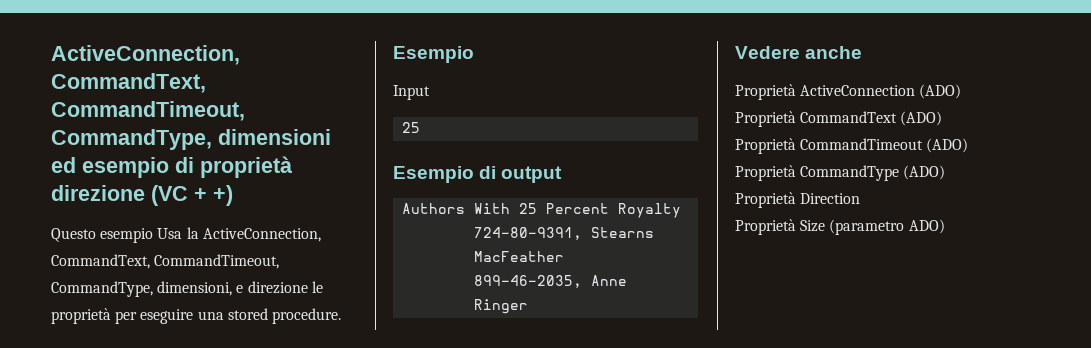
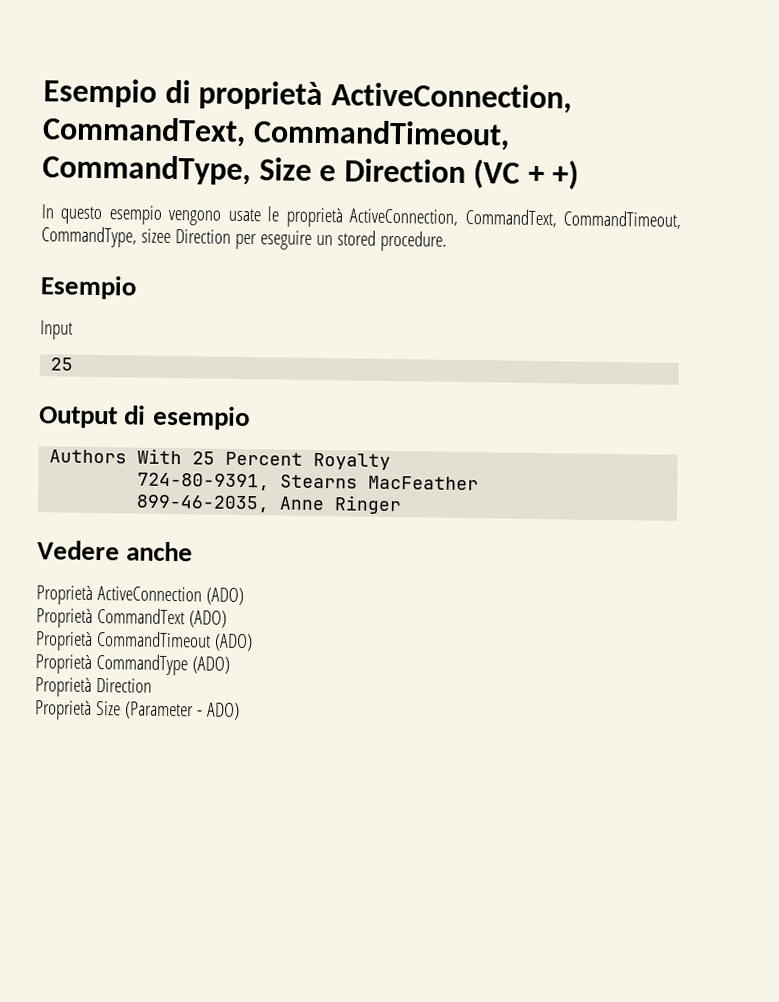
[51,45,240,65] [51,73,206,93] [51,101,245,121] [51,129,331,150] [51,156,293,178] [51,185,233,206] [51,227,321,243] [51,254,280,269] [51,281,323,297] [51,308,111,324] ActiveConnection, CommandText, CommandTimeout, CommandType, dimensioni ed esempio di proprietà direzione (VC + +) // Questo esempio Usa la ActiveConnection, CommandText, CommandTimeout, CommandType, dimensioni, e direzione le proprietà -> [43,78,572,114] [42,116,510,151] [42,154,580,190] [41,204,681,229] [41,226,231,248] Esempio di proprietà ActiveConnection, CommandText, CommandTimeout, CommandType, Size e Direction (VC + +) // In questo esempio vengono usate le proprietà ActiveConnection, CommandText, CommandTimeout, CommandType, sizee Direction
[197,311,224,320] una -> [315,234,333,246] un
[393,166,563,183] Esempio di output -> [38,405,251,431] Output di esempio
[829,219,905,235] (parametro -> [124,701,203,720] (Parameter -

